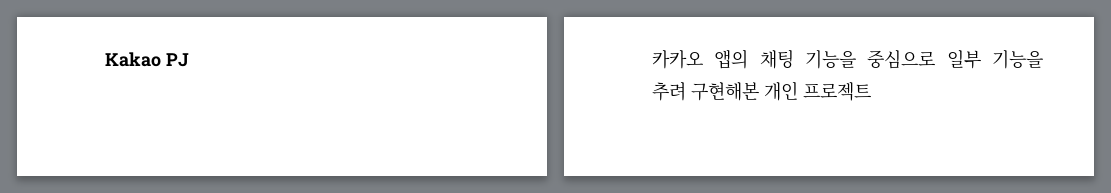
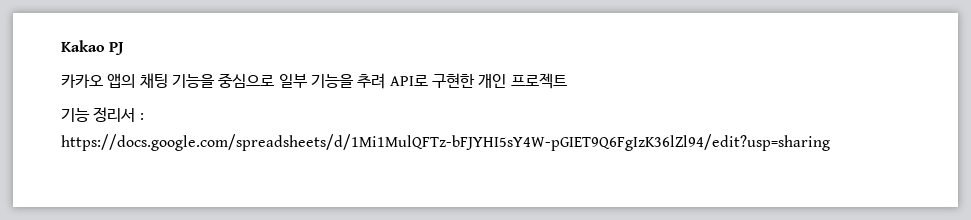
[690,82,759,101] 구현해본 -> [389,73,475,88] API로 구현한
(871, 91) none -> [61,107,144,122] [61,134,830,151] // 기능 정리서 : https://docs.google.com/spreadsheets/d/1Mi1MulQFTz-bFJYHI5sY4W-pGIET9Q6FgIzK36lZl94/edit?usp=sharing

